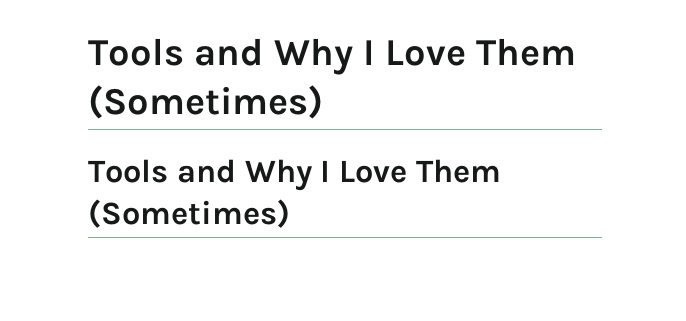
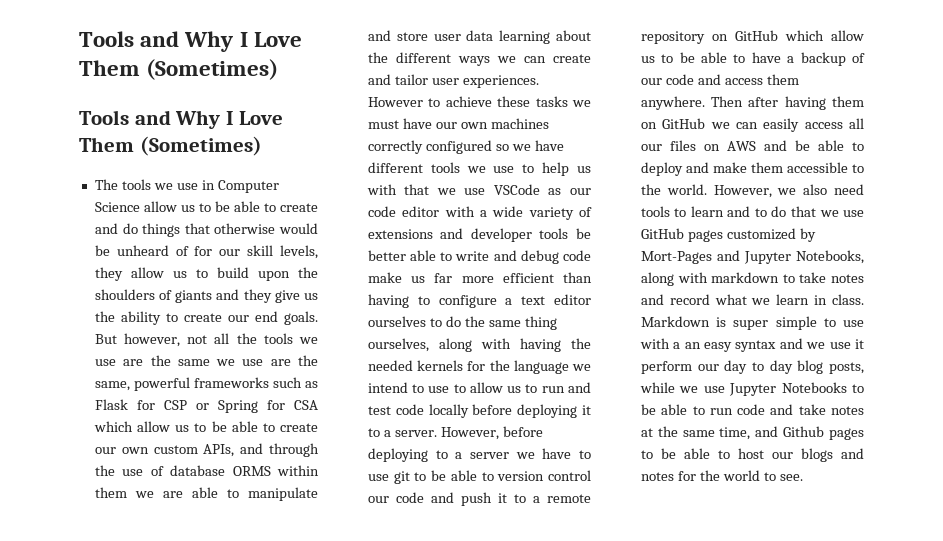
(290, 213) none -> [94,179,279,193] [94,201,318,212] [94,223,319,237] [94,245,318,259] [94,267,318,281] [94,289,319,303] [94,311,318,325] [94,333,319,347] [94,355,318,366] [94,377,319,391] [94,399,318,413] [93,421,318,432] [94,443,319,457] [94,465,319,476] [94,487,318,501] [367,30,591,44] [367,52,591,66] [367,74,539,88] [367,96,591,107] [367,118,549,129] [367,140,564,154] [367,162,591,176] [366,184,591,195] [367,206,592,220] [367,228,591,242] [367,250,591,264] [367,272,592,283] [367,294,591,308] [367,316,557,330] [367,338,591,352] [367,360,591,374] [367,382,591,393] [367,404,591,418] [367,426,543,440] [367,448,591,462] [367,470,591,484] [367,492,591,506] [640,30,864,44] [640,52,865,66] [640,74,799,85] [640,96,864,110] [640,118,864,132] [640,140,864,151] [640,162,864,176] [640,184,864,198] [640,206,864,217] [640,228,816,242] [640,250,864,264] [640,272,864,286] [640,294,864,305] [640,316,864,330] [639,338,864,352] [640,360,864,374] [639,382,864,396] [640,404,864,415] [640,426,864,440] [640,448,864,462] [640,470,803,481] // The tools we use in Computer Science allow us to be able to create and do things that otherwise would be unheard of for our skill levels, they allow us to build upon the shoulders of giants and they give us the ability to create our end goals. But however, not all the tools we use are the same we use are the same, powerful frameworks such as Flask for CSP or Spring for CSA which allow us to be able to create our own custom APIs, and through the use of database ORMS within them we are able to manipulate and store user data learning about the different ways we can create and tailor user experiences. However to achieve these tasks we must have our own machines correctly configured so we have different tools we use to help us with that we use VSCode as our code editor with a wide variety of extensions and developer tools be better able to write and debug code make us far more efficient than having to configure a text editor ourselves to do the same thing ourselves, along with having the needed kernels for the language we intend to use to allow us to run and test code locally before deploying it to a server. However, before deploying to a server we have to use git to be able to version control our code and push it to a remote repository on GitHub which allow us to be able to have a backup of our code and access them anywhere. Then after having them on GitHub we can easily access all our files on AWS and be able to deploy and make them accessible to the world. However, we also need tools to learn and to do that we use GitHub pages customized by Mort-Pages and Jupyter Notebooks, along with markdown to take notes and record what we learn in class. Markdown is super simple to use with a an easy syntax and we use it perform our day to day blog posts, while we use Jupyter Notebooks to be able to run code and take notes at the same time, and Github pages to be able to host our blogs and notes for the world to see.

